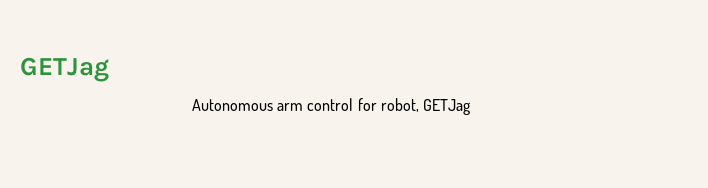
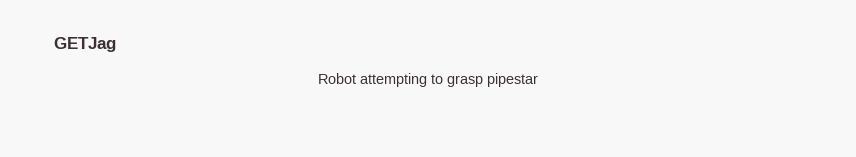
[191,98,472,115] Autonomous arm control for robot, GETJag -> [318,73,538,87] Robot attempting to grasp pipestar

